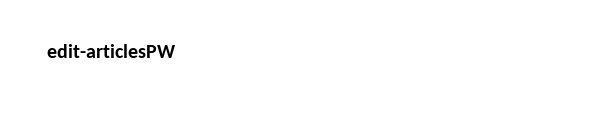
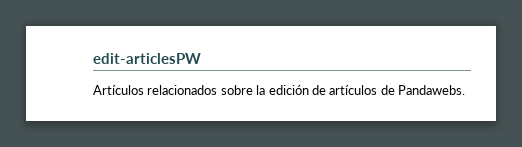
(176, 51) none -> [93,85,465,95] // Artículos relacionados sobre la edición de artículos de Pandawebs.

